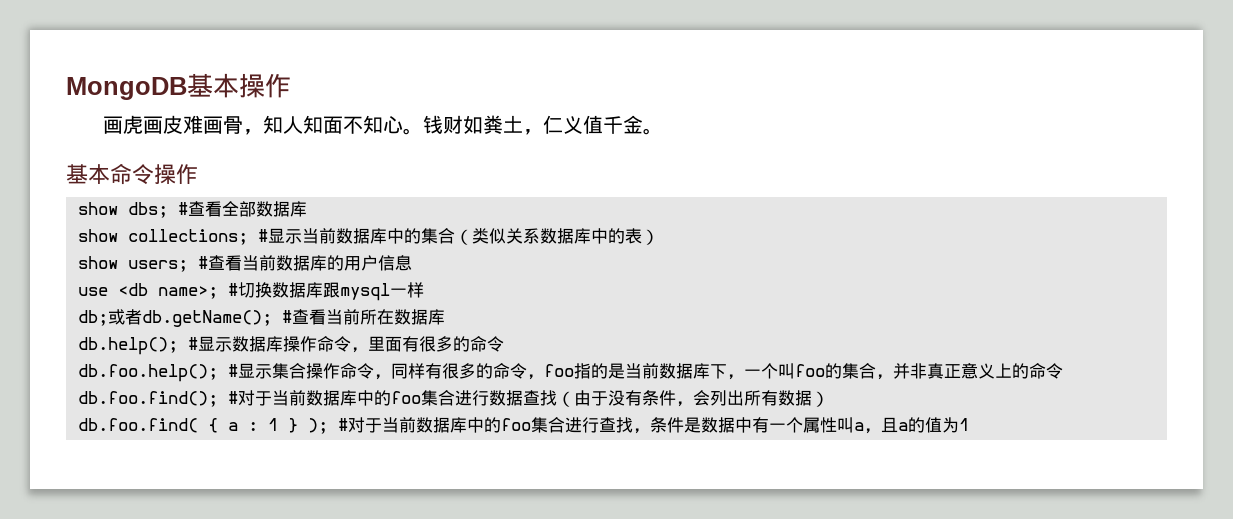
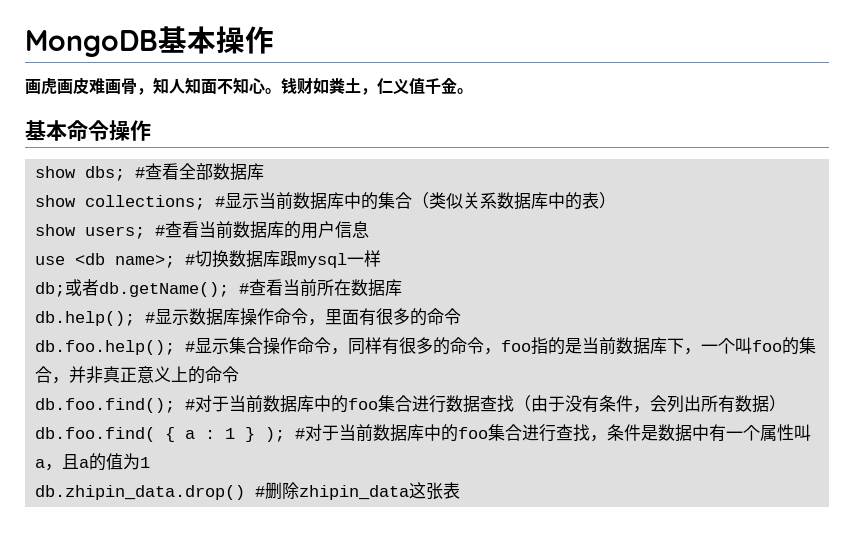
(969, 424) none -> [34,482,460,500] // db.zhipin_data.drop() #删除zhipin_data这张表

